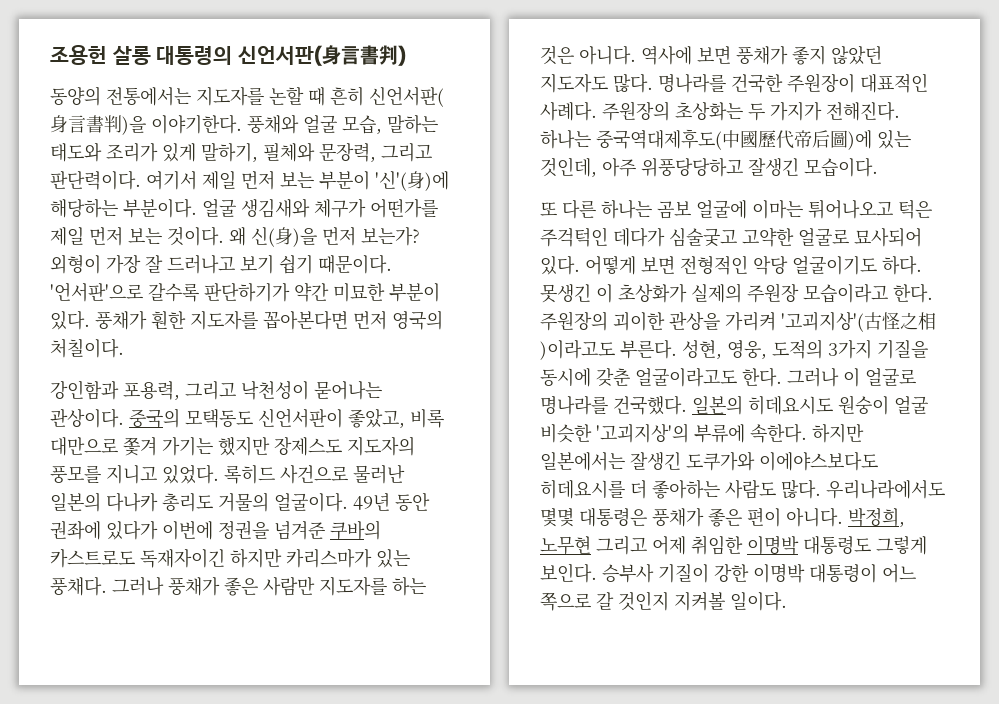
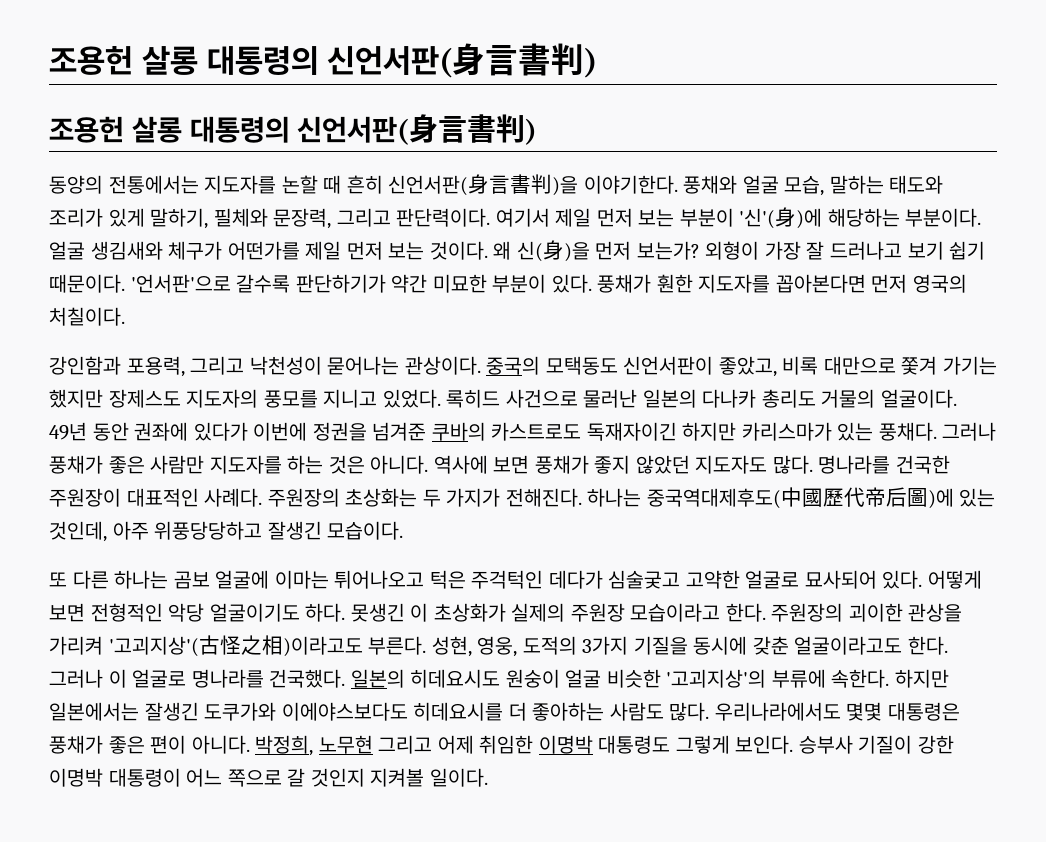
[50,45,407,66] 조용헌 살롱 대통령의 신언서판(身言書判) -> [49,43,598,78] [49,114,538,145] 조용헌 살롱 대통령의 신언서판(身言書判) // 조용헌 살롱 대통령의 신언서판(身言書判)

